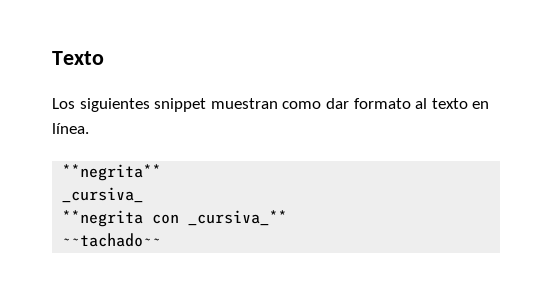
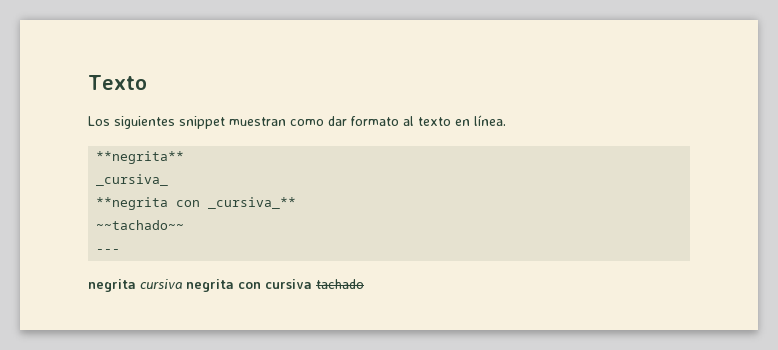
(162, 240) none -> [96,249,121,253] [88,279,364,292] // --- // negrita cursiva negrita con cursiva tachado

